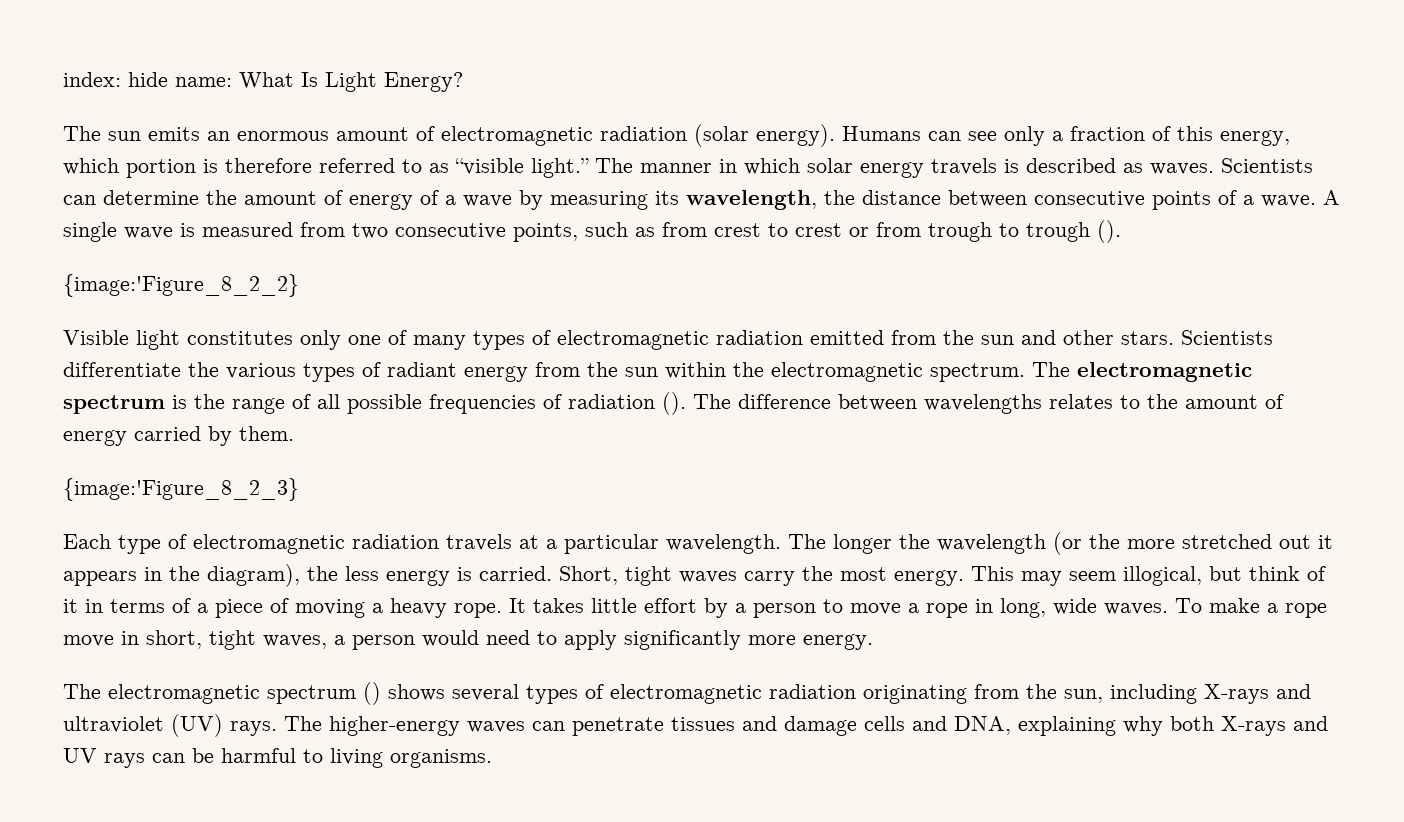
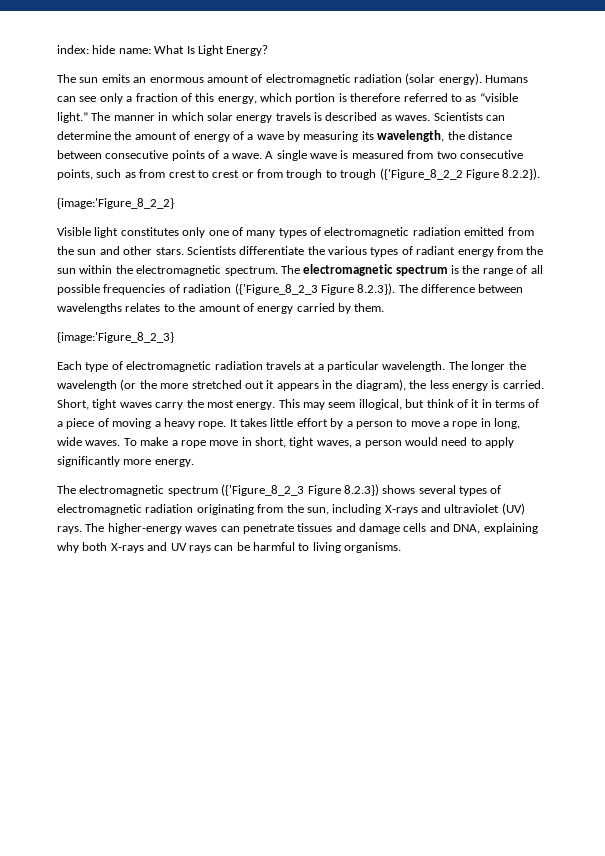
[1097,220,1121,243] (). -> [379,168,541,180] ({'Figure_8_2_2 Figure 8.2.2}).
[662,392,686,415] (). -> [234,283,396,295] ({'Figure_8_2_3 Figure 8.2.3}).
[363,682,381,705] () -> [221,484,379,496] ({'Figure_8_2_3 Figure 8.2.3})

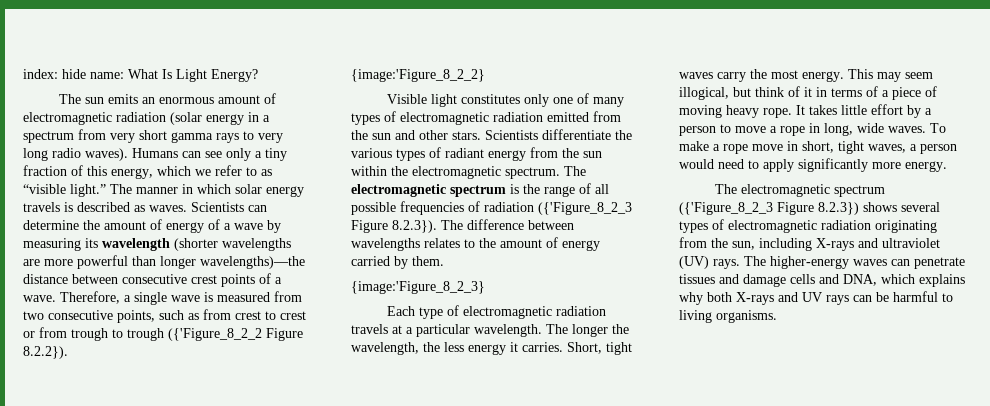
[438,73,482,85] energy). -> [206,112,270,125] [23,129,283,143] [23,148,128,161] energy in a spectrum from very short gamma rays to very long radio waves).
(133, 99) none -> [265,148,287,161] tiny
[295,93,448,104] portion is therefore referred -> [195,165,242,176] we refer
[377,130,465,142] wavelength, the -> [102,238,291,251] [23,255,305,269] wavelength (shorter wavelengths are more powerful than longer wavelengths)—the
(169, 154) none -> [191,275,217,284] crest
[265,151,274,159] A -> [60,291,131,304] Therefore, a
[57,379,406,391] wavelength (or the more stretched out it appears in the diagram), -> [351,342,419,355] wavelength,
[491,380,544,389] is carried. -> [510,342,563,352] it carries.
[154,421,161,427] a -> (722, 111) none
[483,523,538,534] explaining -> [881,274,965,287] which explains

